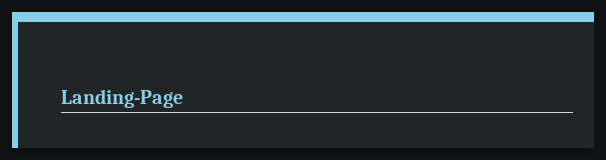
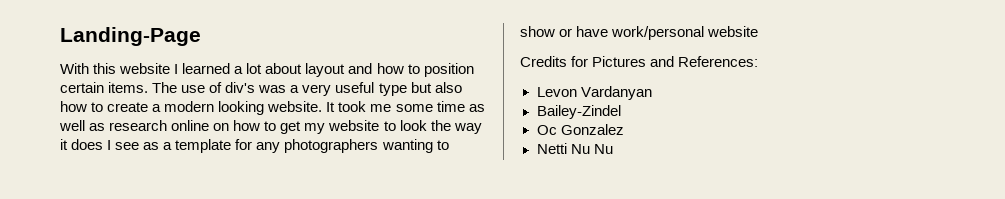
(183, 98) none -> [60,63,474,77] [60,82,462,96] [60,101,485,115] [59,120,482,134] [60,139,449,153] [520,26,759,40] [520,56,759,67] [536,86,652,100] [536,105,621,119] [536,124,624,135] [536,143,613,154] // With this website I learned a lot about layout and how to position certain items. The use of div's was a very useful type but also how to create a modern looking website. It took me some time as well as research online on how to get my website to look the way it does I see as a template for any photographers wanting to show or have work/personal website // Credits for Pictures and References: // Levon Vardanyan // Bailey-Zindel // Oc Gonzalez // Netti Nu Nu

